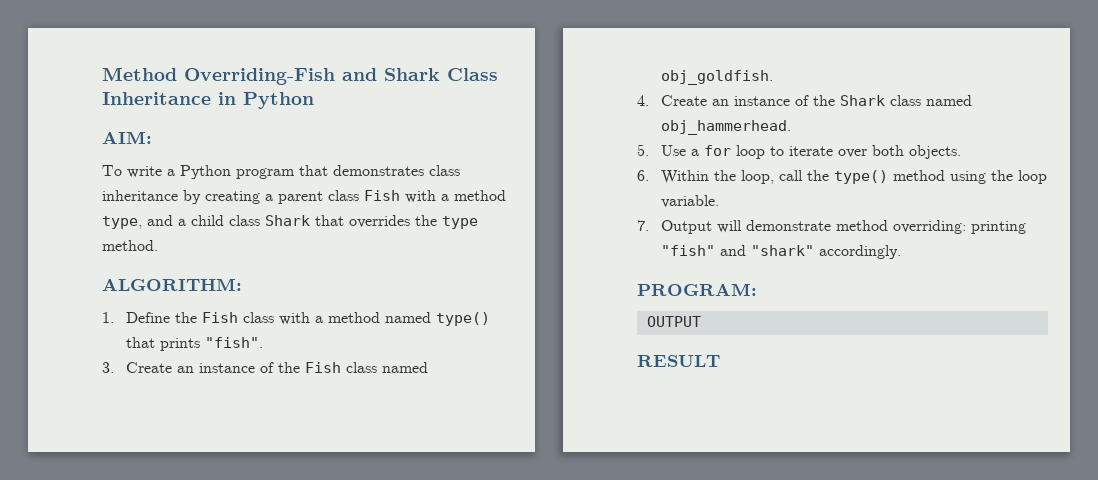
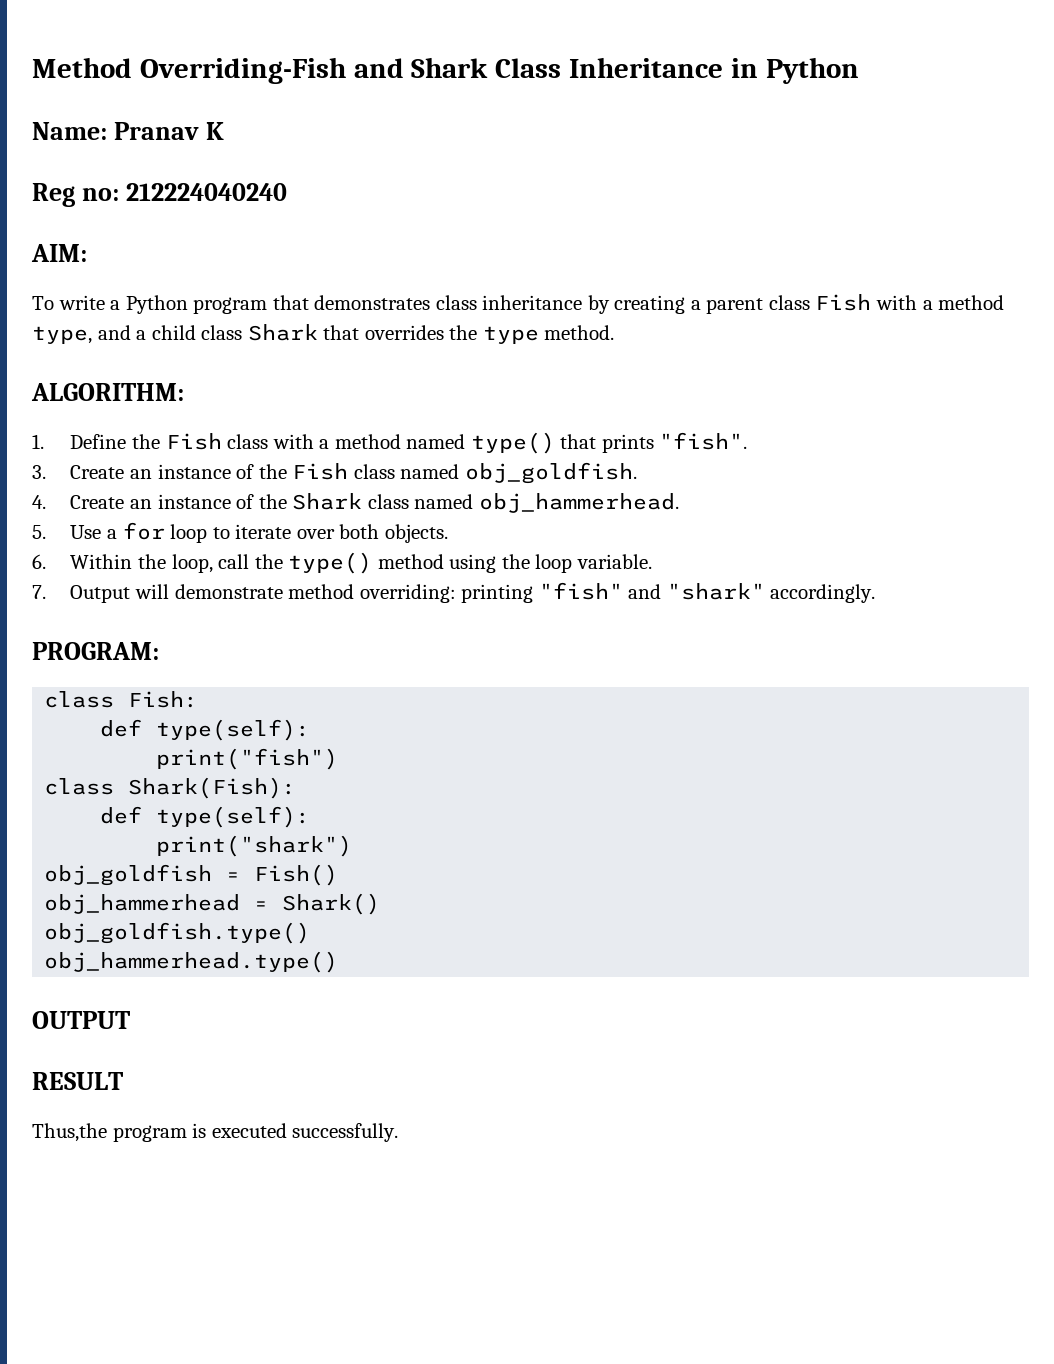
(314, 100) none -> [32,122,224,140] [32,183,287,207] // Name: Pranav K // Reg no: 212224040240
[646,316,701,327] [637,355,720,367] OUTPUT // RESULT -> [44,691,199,708] [100,719,311,741] [156,748,339,770] [44,777,297,799] [100,806,311,828] [156,835,353,857] [44,864,339,886] [44,893,381,915] [44,922,311,944] [44,951,339,973] [32,1011,130,1029] [32,1072,123,1090] [32,1123,399,1142] class Fish: // def type(self): // print("fish") // class Shark(Fish): // def type(self): // print("shark") // obj_goldfish = Fish() // obj_hammerhead = Shark() // obj_goldfish.type() // obj_hammerhead.type() // OUTPUT // RESULT // Thus,the program is executed successfully.

